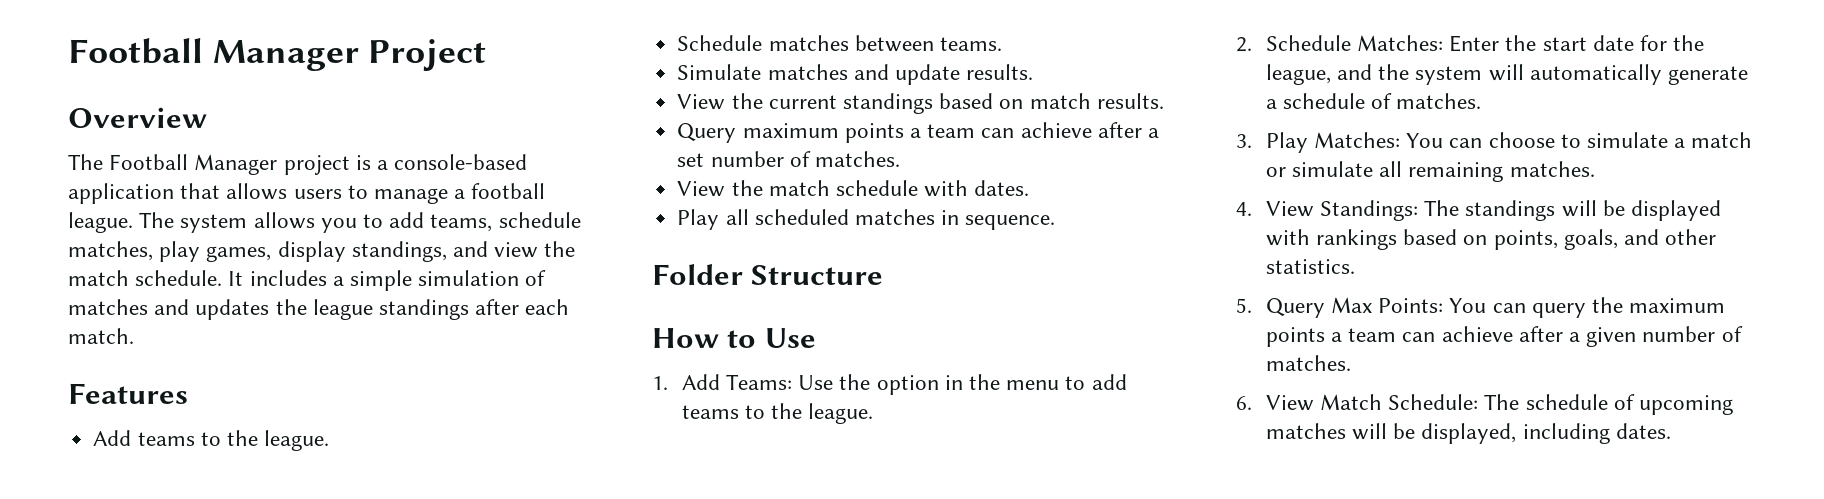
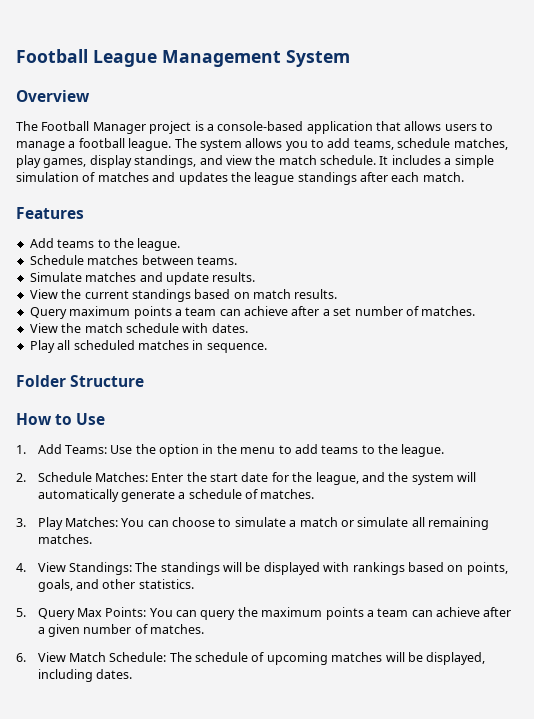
[68,38,487,71] Football Manager Project -> [16,49,350,67] Football League Management System

